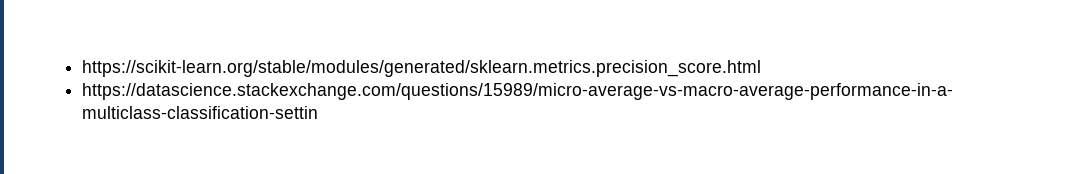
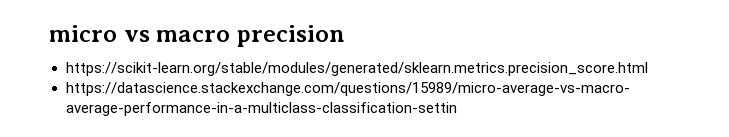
(82, 68) none -> [49,25,345,47] micro vs macro precision //

